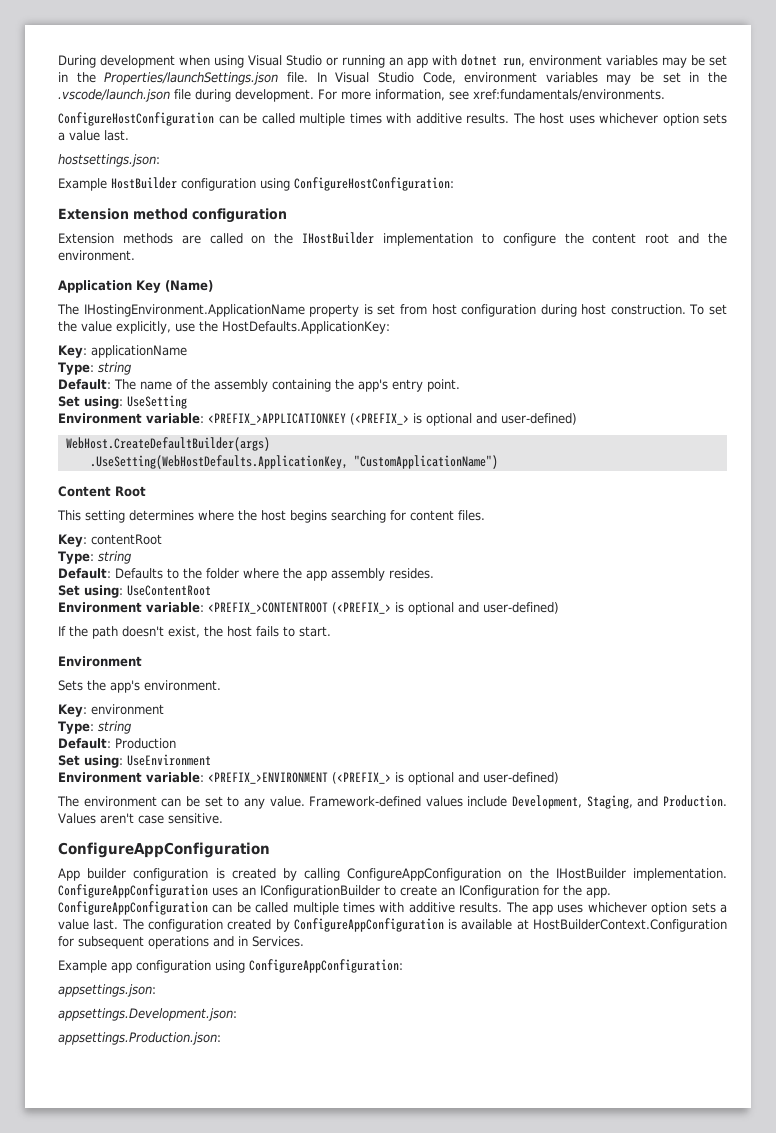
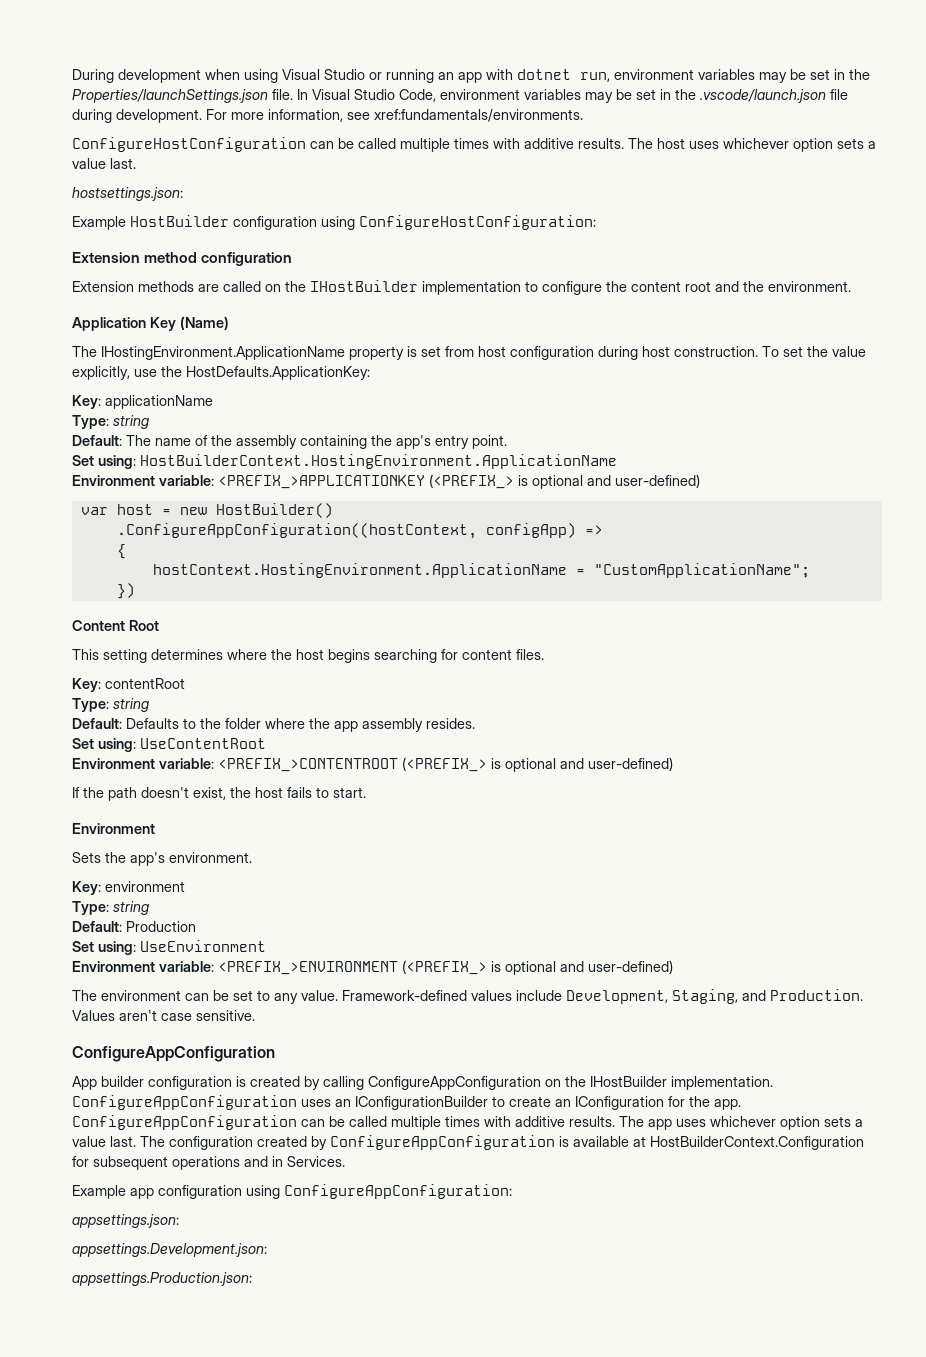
[127,395,187,409] UseSetting -> [140,454,617,469] HostBuilderContext.HostingEnvironment.ApplicationName
[65,437,270,451] [89,455,498,469] WebHost.CreateDefaultBuilder(args) // .UseSetting(WebHostDefaults.ApplicationKey, "CustomApplicationName") -> [80,503,333,518] [116,523,603,539] [116,544,126,559] [152,563,810,578] [116,583,135,599] var host = new HostBuilder() // .ConfigureAppConfiguration((hostContext, configApp) => // { // hostContext.HostingEnvironment.ApplicationName = "CustomApplicationName"; // })

